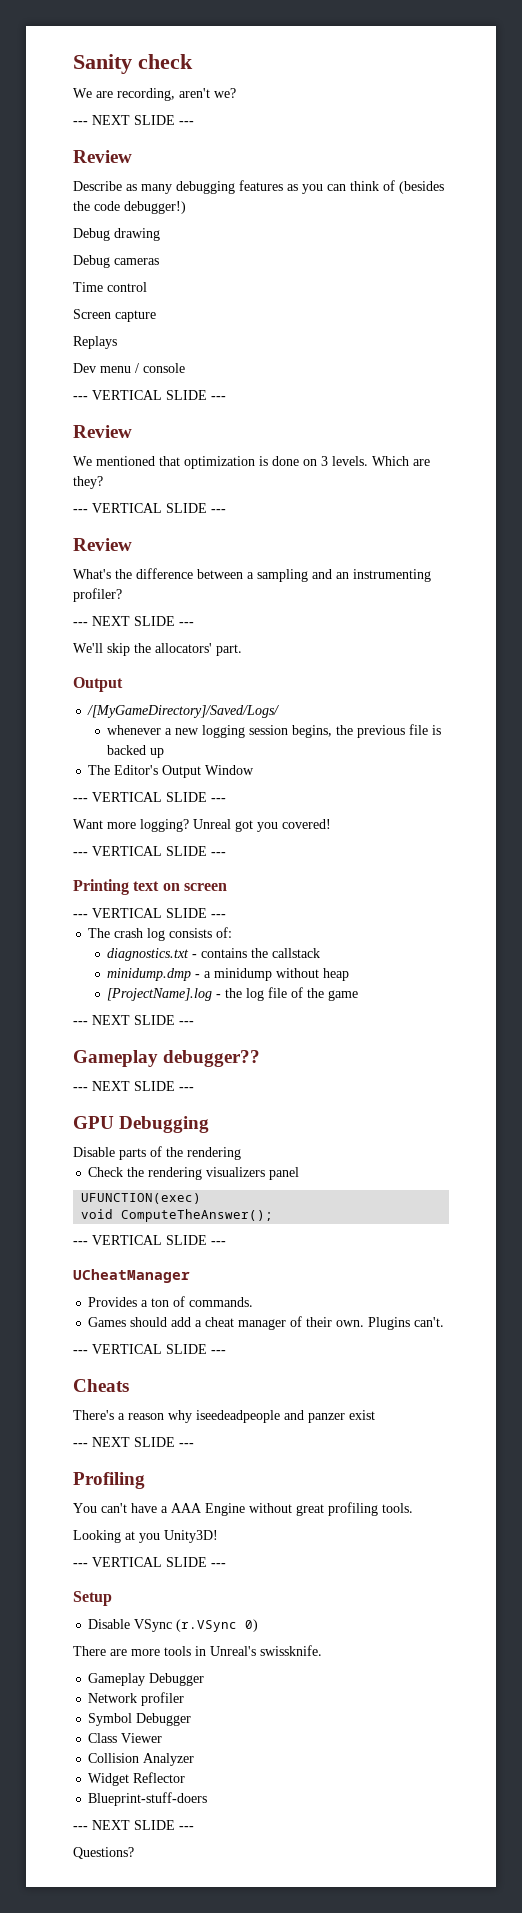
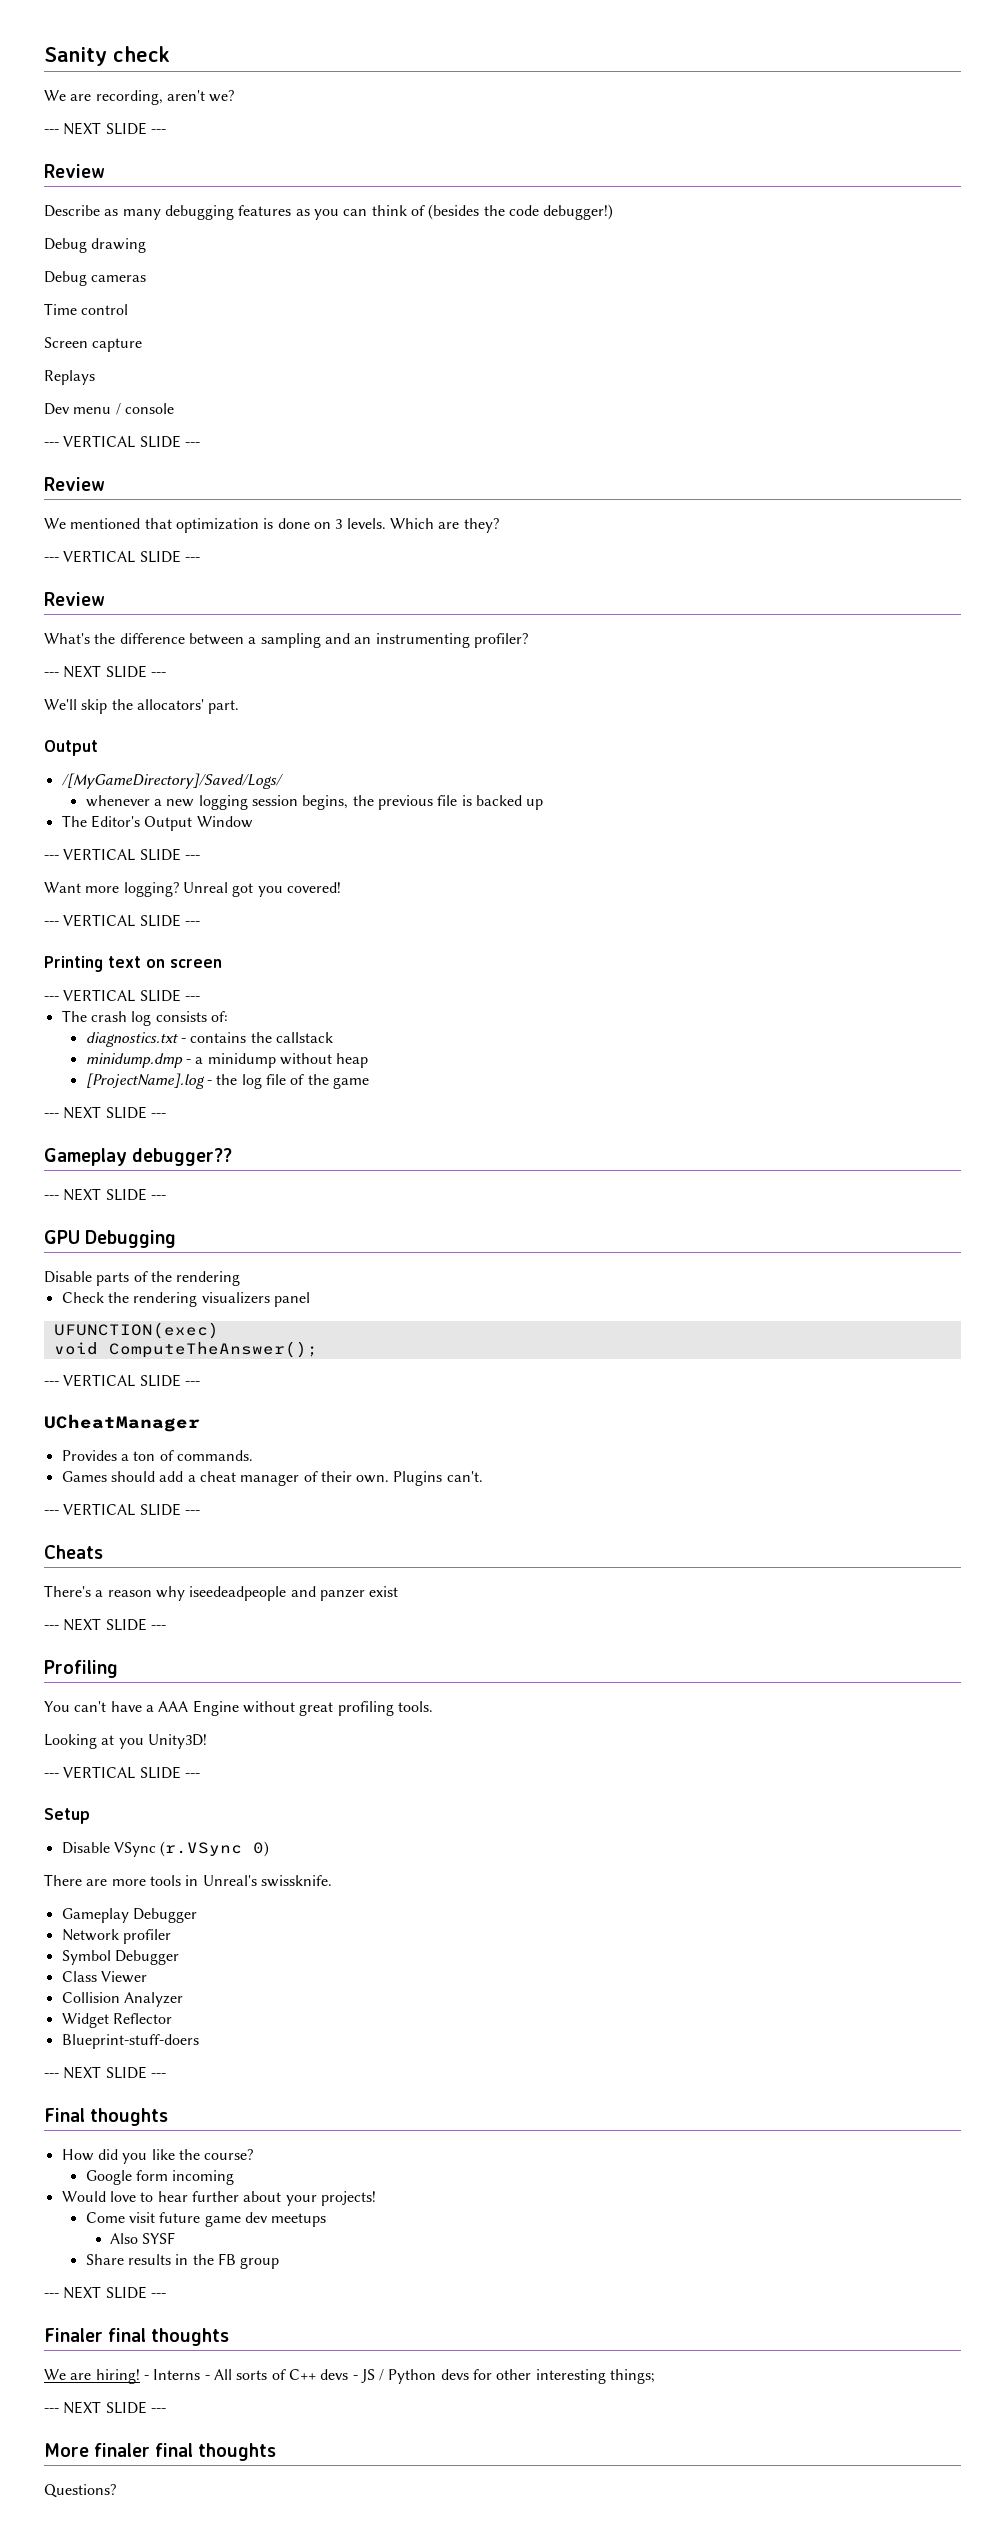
(194, 1828) none -> [44,2108,169,2126] [61,2149,254,2164] [85,2170,235,2185] [61,2191,376,2206] [85,2212,327,2227] [109,2232,176,2244] [85,2253,280,2269] [44,2286,166,2299] [44,2328,230,2346] [44,2369,656,2384] [44,2401,166,2414] [44,2443,277,2461] // Final thoughts // How did you like the course? // Google form incoming // Would love to hear further about your projects! // Come visit future game dev meetups // Also SYSF // Share results in the FB group // --- NEXT SLIDE --- // Finaler final thoughts // We are hiring! - Interns - All sorts of C++ devs - JS / Python devs for other interesting things; // --- NEXT SLIDE --- // More finaler final thoughts

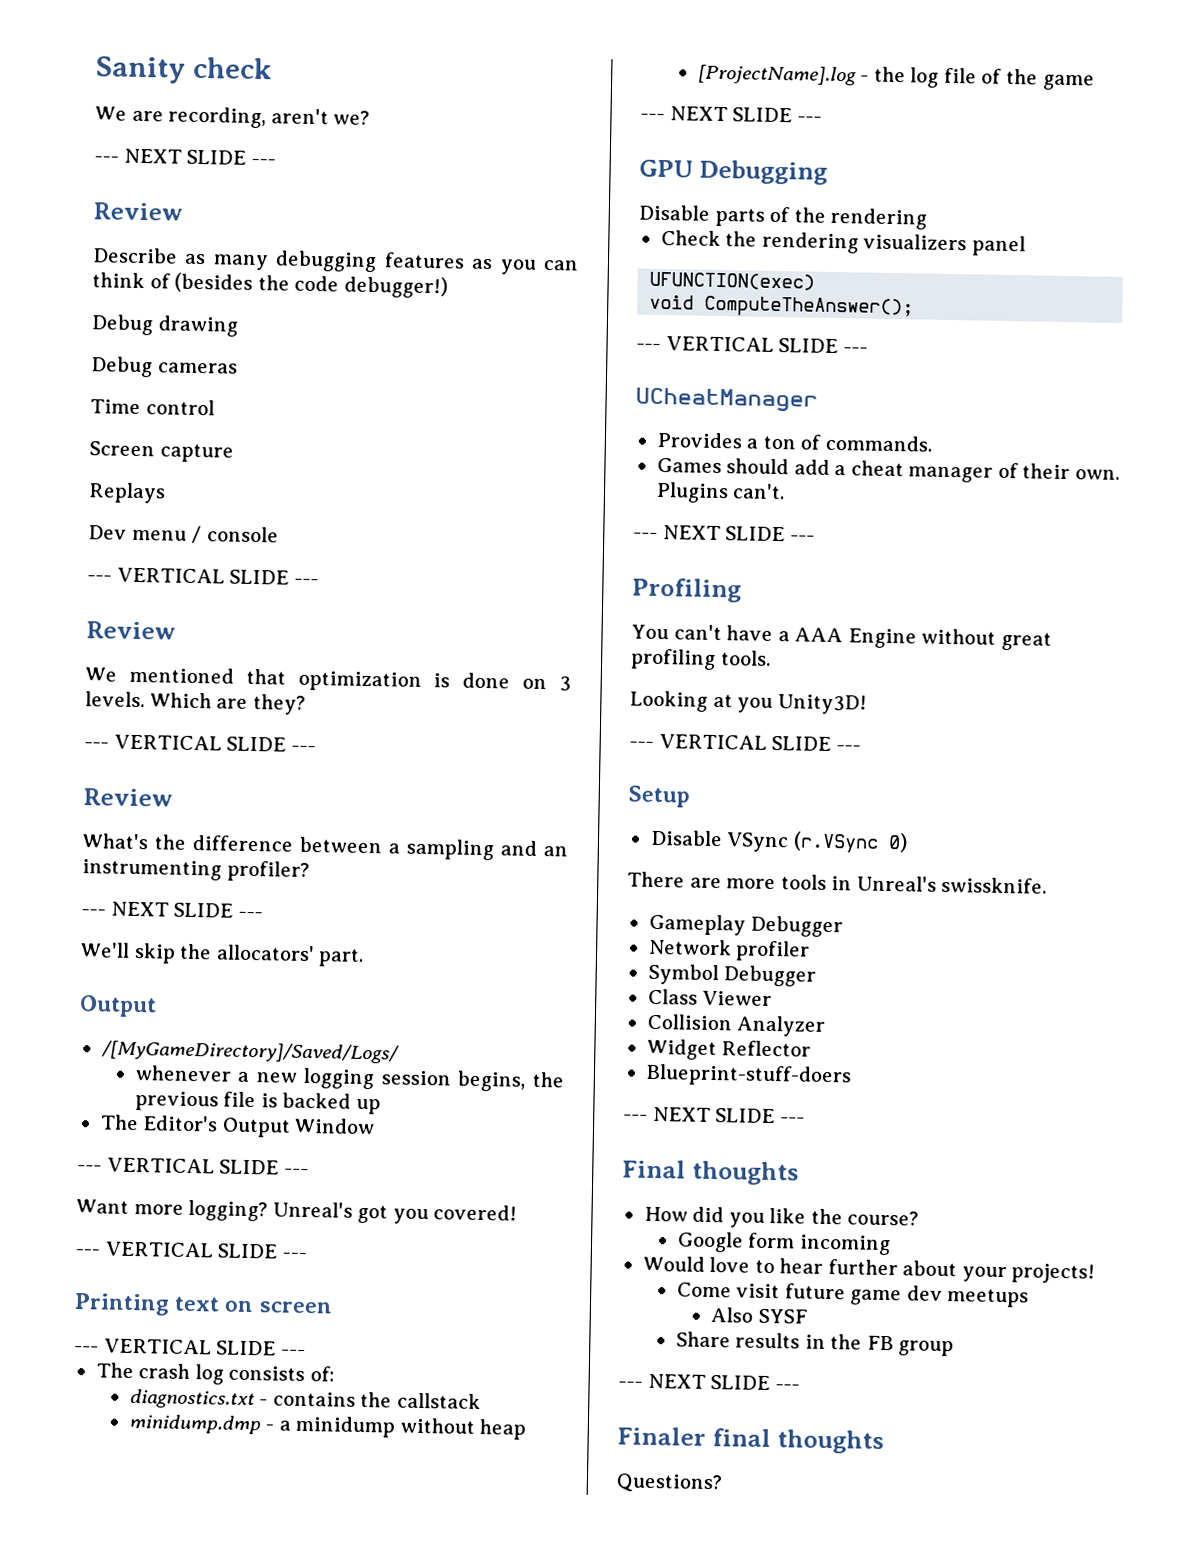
[182,882,228,893] Unreal -> [272,1201,353,1218] Unreal's
[44,1148,233,1166] [44,1188,166,1201] // Gameplay debugger?? // --- NEXT SLIDE --- -> (822, 119) none
[44,1503,200,1516] [44,1545,103,1559] [44,1585,399,1601] // --- VERTICAL SLIDE --- // Cheats // There's a reason why iseedeadpeople and panzer exist -> (786, 491) none
[44,2369,656,2384] [44,2401,166,2414] [44,2443,277,2461] // We are hiring! - Interns - All sorts of C++ devs - JS / Python devs for other interesting things; // --- NEXT SLIDE --- // More finaler final thoughts -> (884, 1442) none

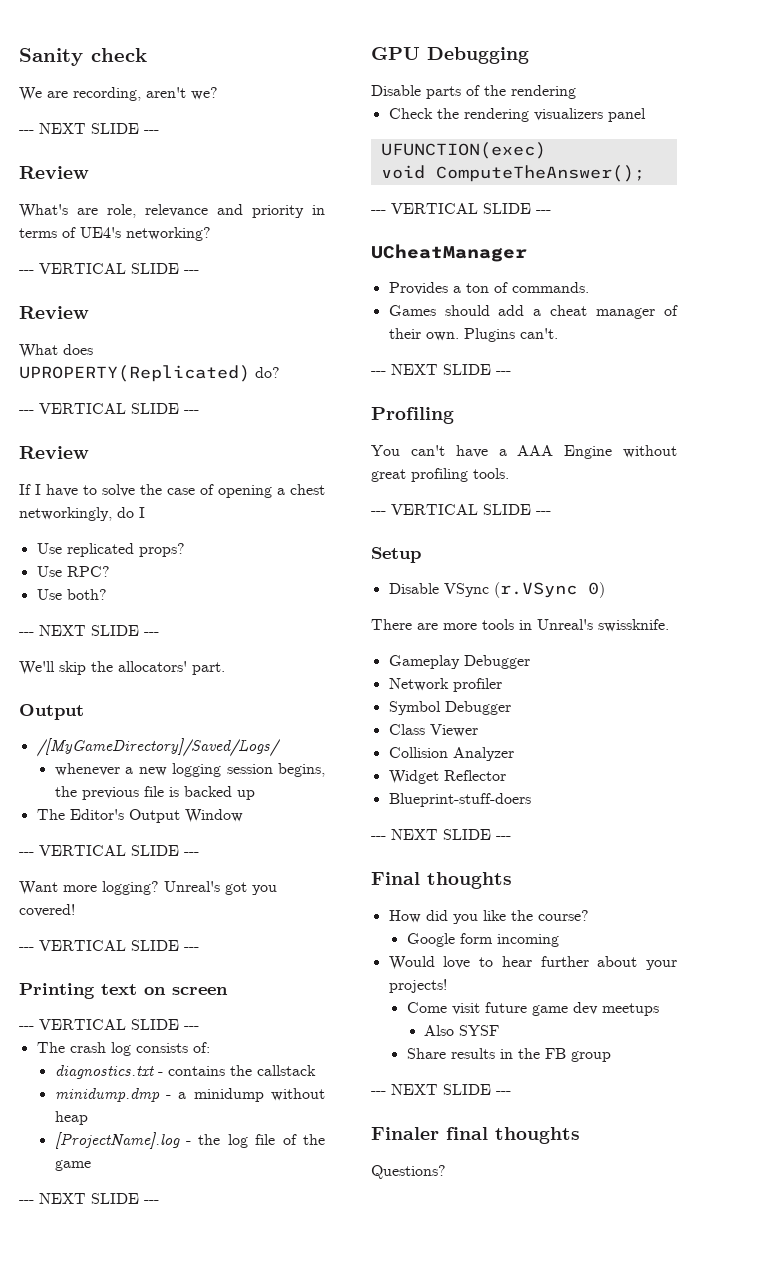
[92,247,579,275] [92,272,448,299] [91,314,238,337] [90,356,238,378] [90,399,215,416] [89,441,234,463] [88,482,166,504] [88,525,279,544] [87,567,319,586] [86,621,176,640] [85,666,571,692] [85,691,306,715] [84,734,316,753] [83,788,173,807] [82,833,568,861] [82,859,310,883] Describe as many debugging features as you can think of (besides the code debugger!) // Debug drawing // Debug cameras // Time control // Screen capture // Replays // Dev menu / console // --- VERTICAL SLIDE --- // Review // We mentioned that optimization is done on 3 levels. Which are they? // --- VERTICAL SLIDE --- // Review // What's the difference between a sampling and an instrumenting profiler? -> [19,204,325,218] [19,227,211,241] [19,263,199,274] [19,306,89,319] [19,344,93,358] [19,365,280,382] [19,403,199,414] [19,446,89,459] [19,484,325,498] [19,507,145,521] [36,543,185,557] [36,566,110,577] [36,589,107,600] What's are role, relevance and priority in terms of UE4's networking? // --- VERTICAL SLIDE --- // Review // What does UPROPERTY(Replicated) do? // --- VERTICAL SLIDE --- // Review // If I have to solve the case of opening a chest networkingly, do I // Use replicated props? // Use RPC? // Use both?
[630,690,867,715] // Looking at you Unity3D! -> (509, 473) none

